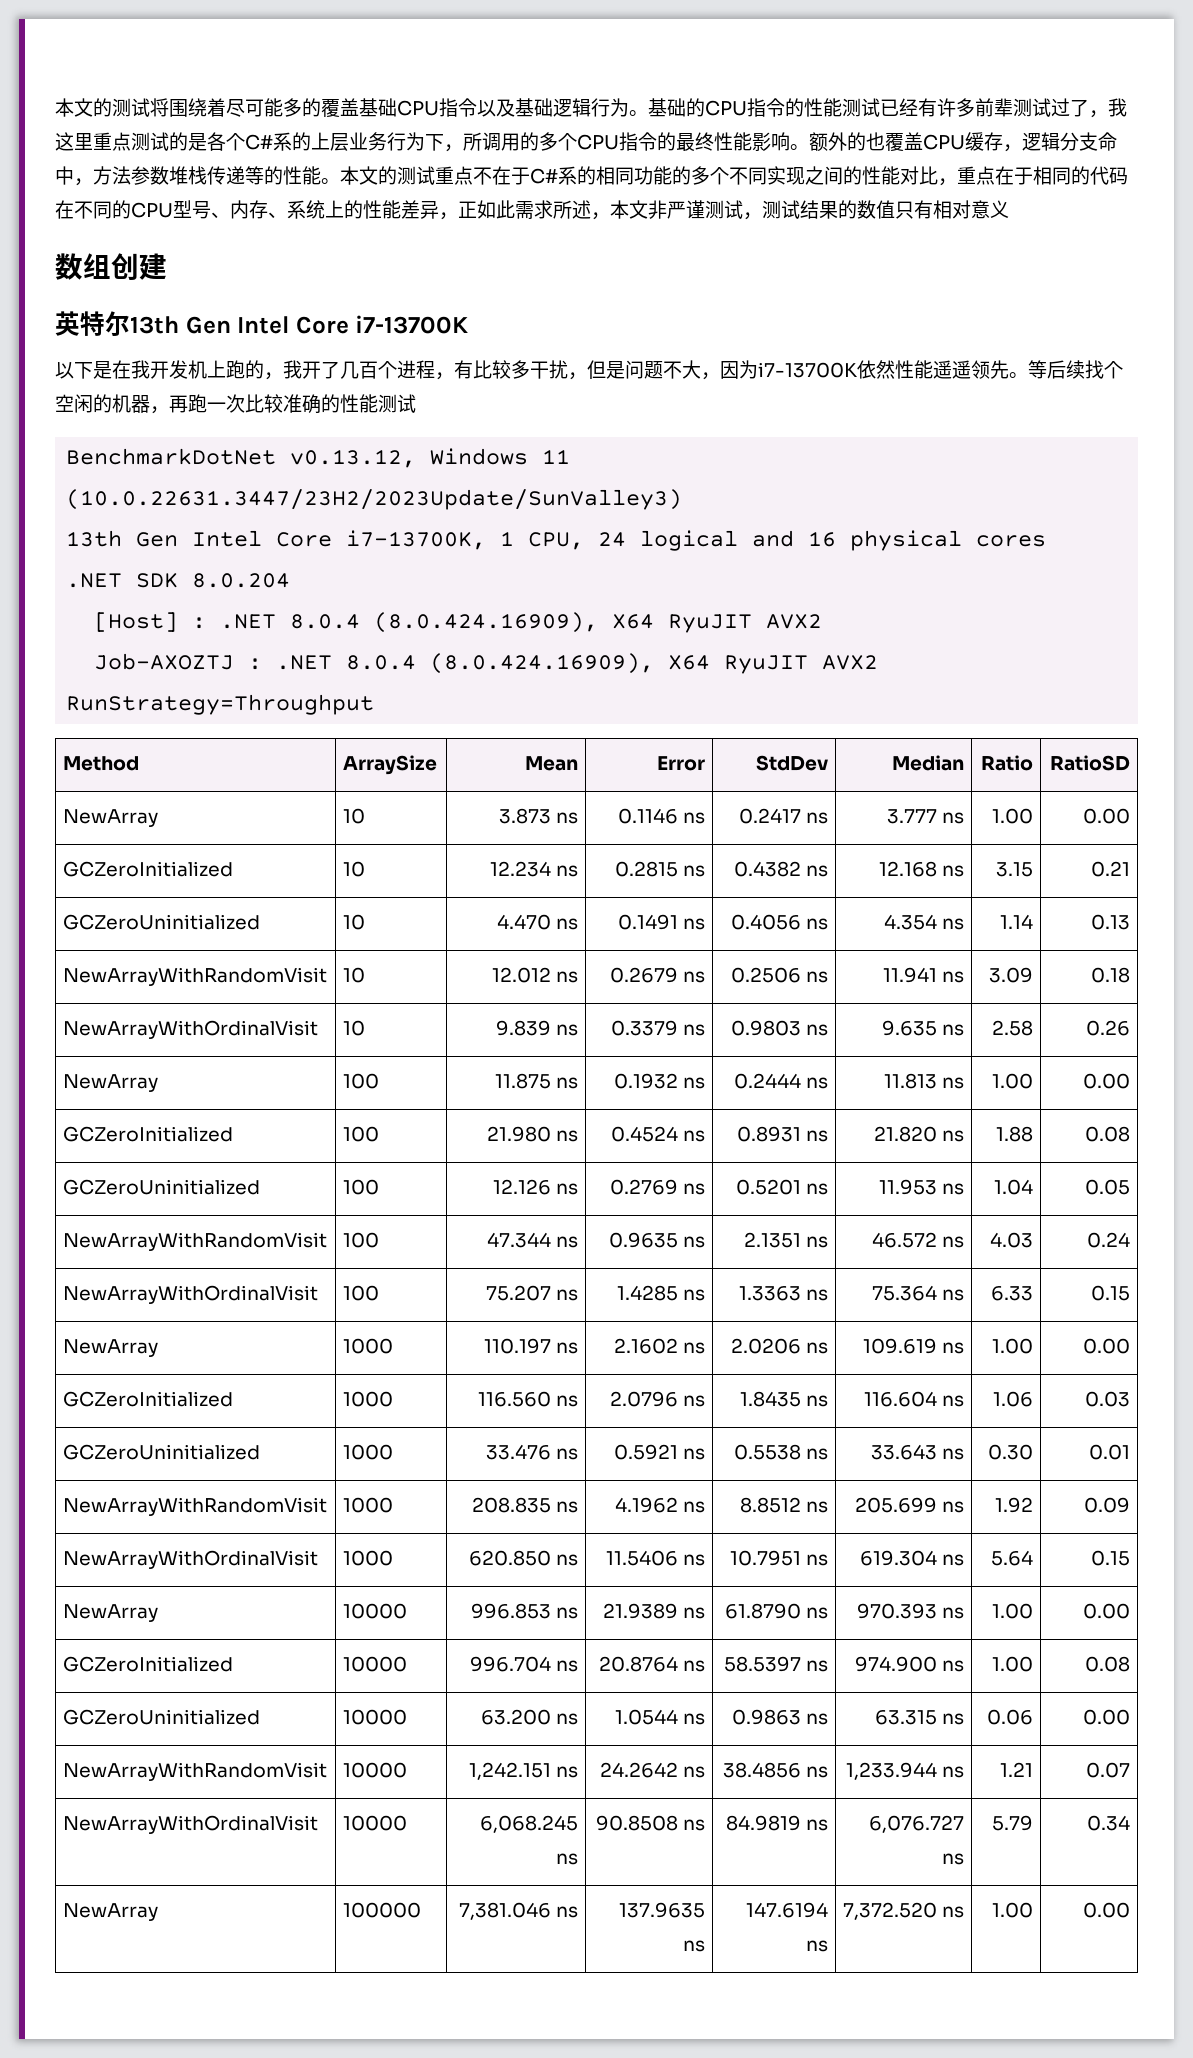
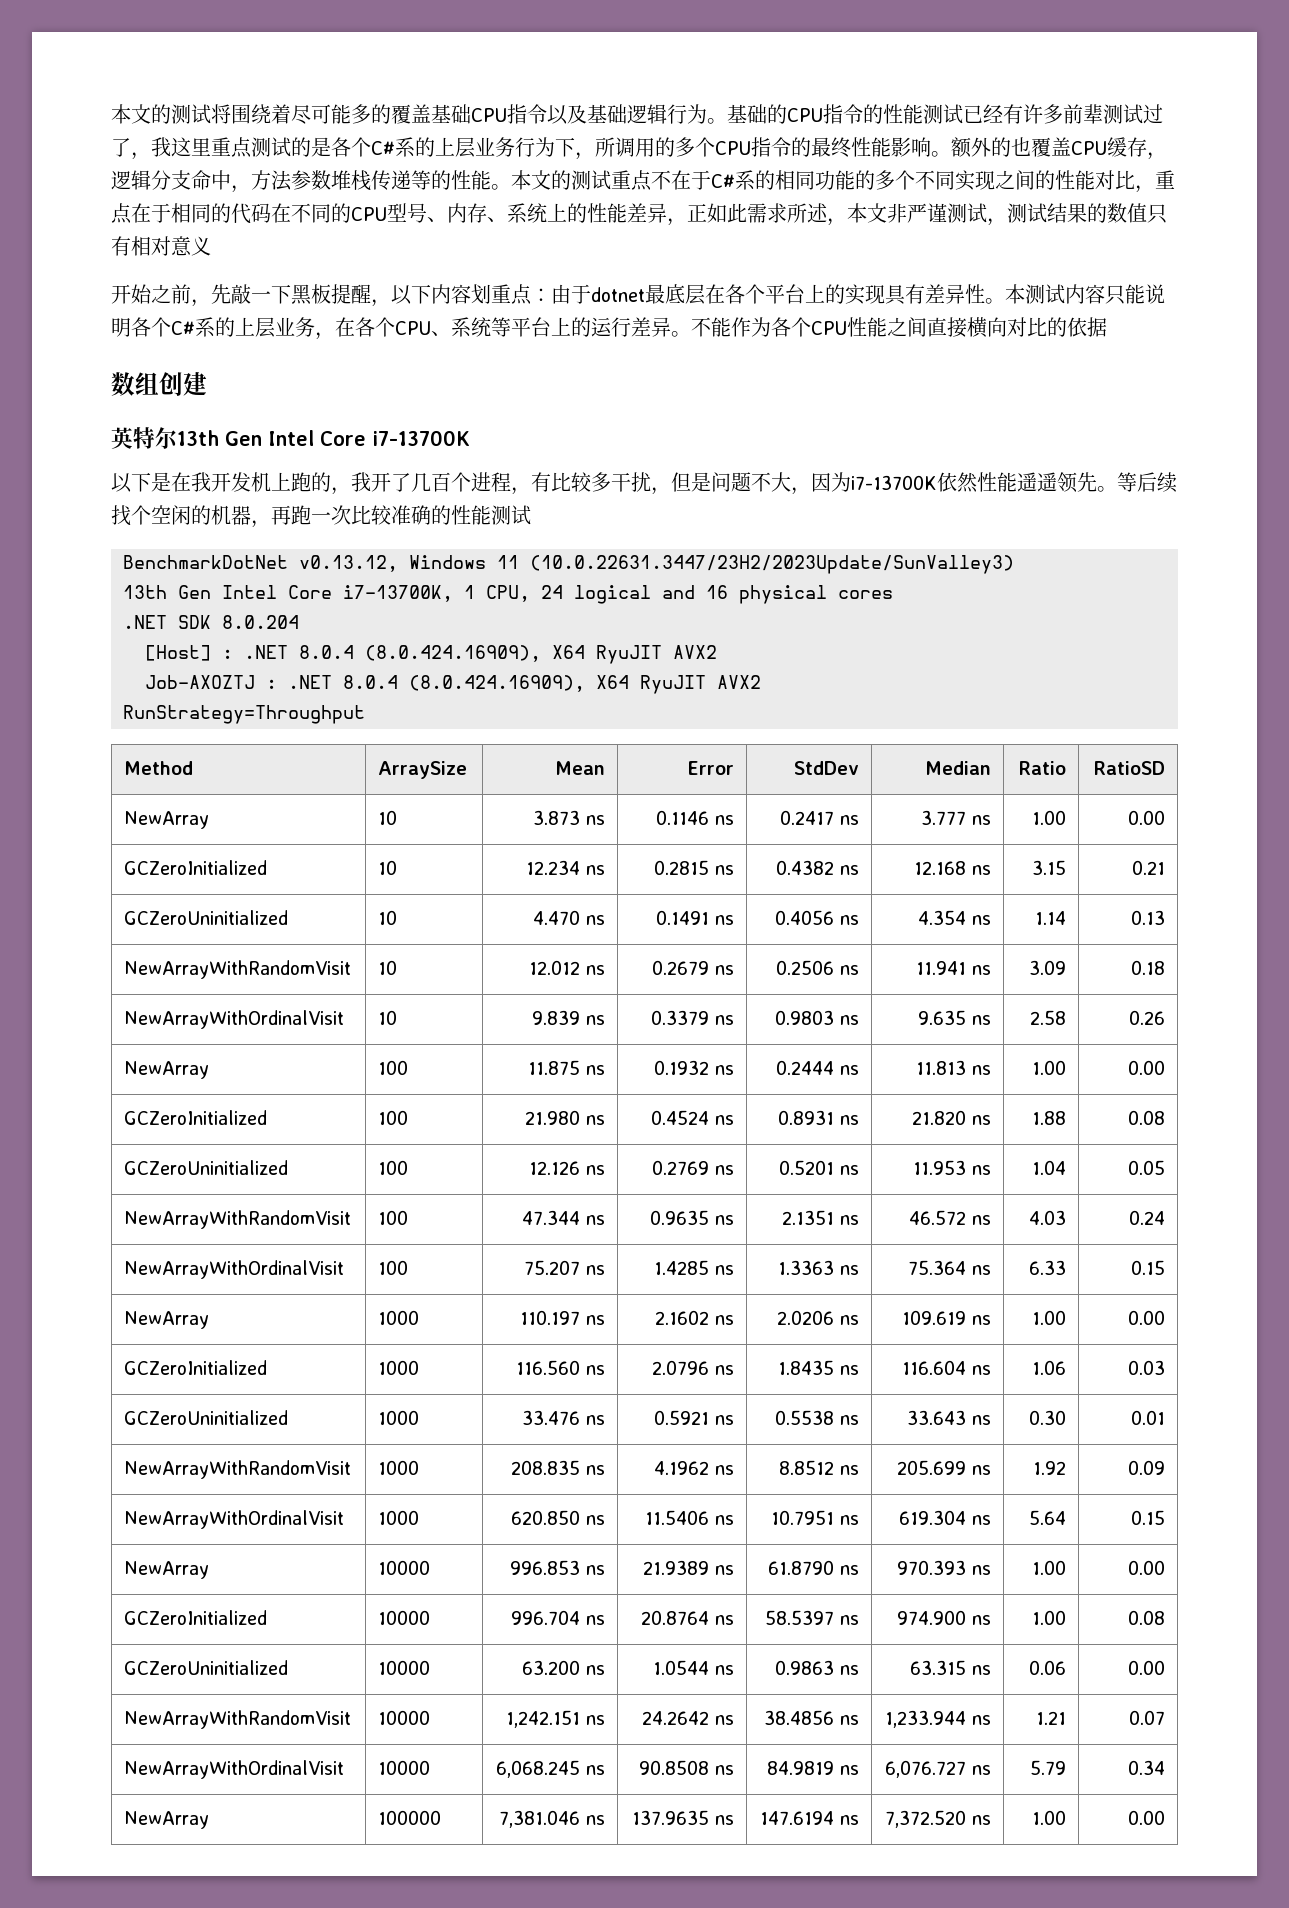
(1009, 209) none -> [111,284,1165,307] [111,317,1107,340] // 开始之前，先敲一下黑板提醒，以下内容划重点：由于dotnet最底层在各个平台上的实现具有差异性。本测试内容只能说明各个C#系的上层业务，在各个CPU、系统等平台上的运行差异。不能作为各个CPU性能之间直接横向对比的依据

